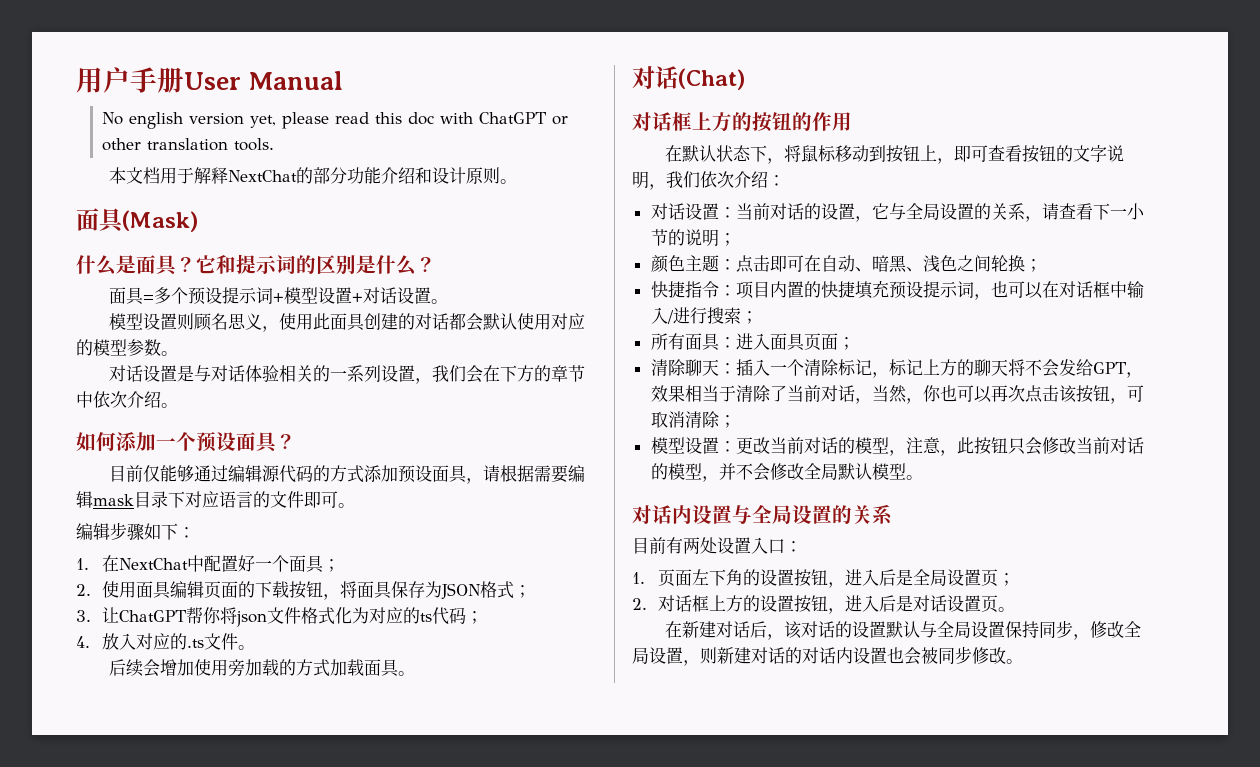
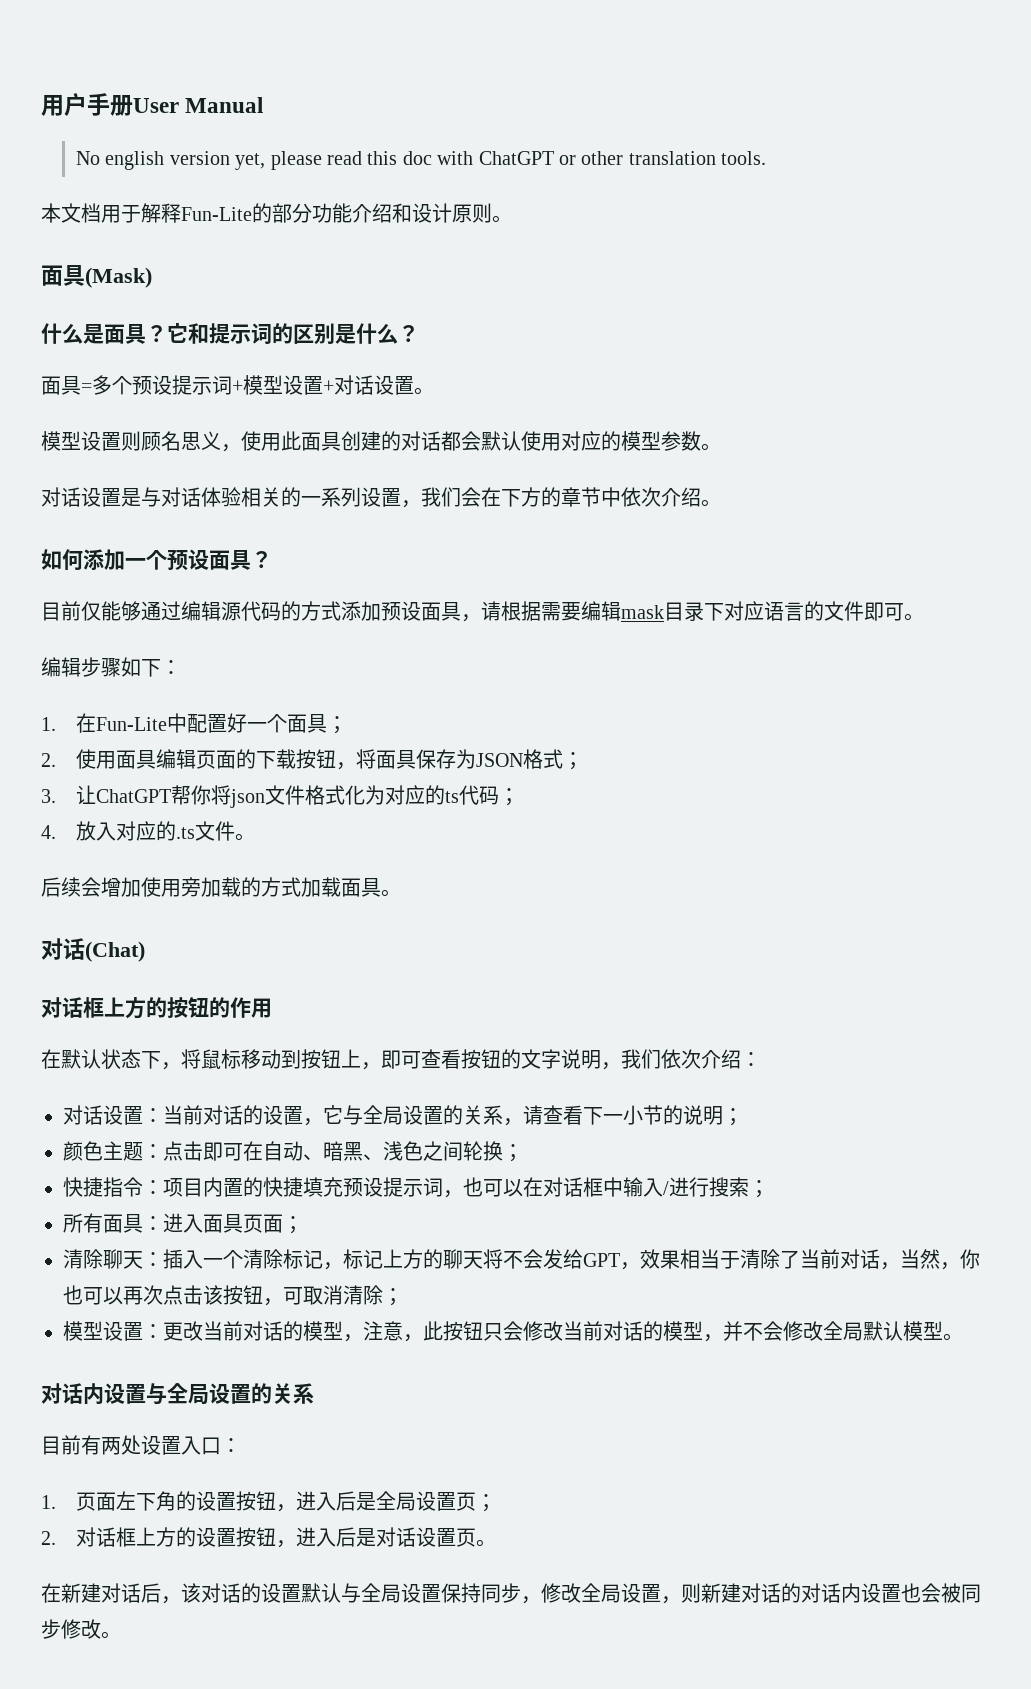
[227,170,297,182] NextChat -> [181,207,252,221] Fun-Lite
[119,558,189,570] NextChat -> [96,717,168,731] Fun-Lite

